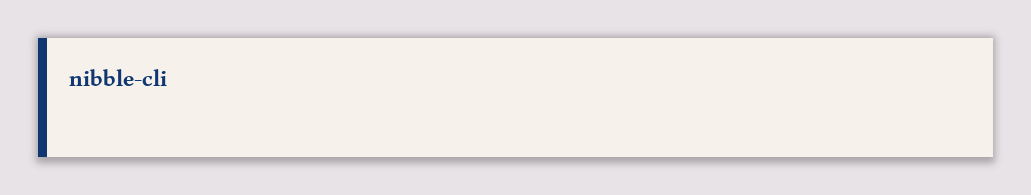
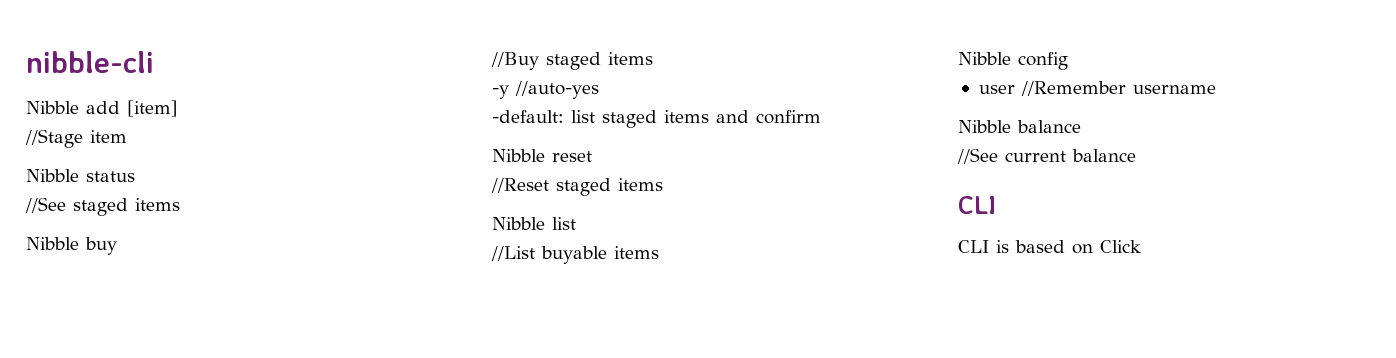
(167, 77) none -> [26,100,178,117] [25,129,127,148] [26,169,135,182] [25,197,180,216] [26,237,117,255] [491,52,653,70] [492,81,599,99] [492,110,821,128] [492,149,592,162] [491,178,663,196] [492,217,576,230] [491,246,659,264] [958,52,1068,70] [978,81,1216,96] [958,120,1081,133] [957,148,1136,164] [958,196,996,214] [958,240,1141,254] // Nibble add [item] // //Stage item // Nibble status // //See staged items // Nibble buy // //Buy staged items // -y //auto-yes // -default: list staged items and confirm // Nibble reset // //Reset staged items // Nibble list // //List buyable items // Nibble config // user //Remember username // Nibble balance // //See current balance // CLI // CLI is based on Click

